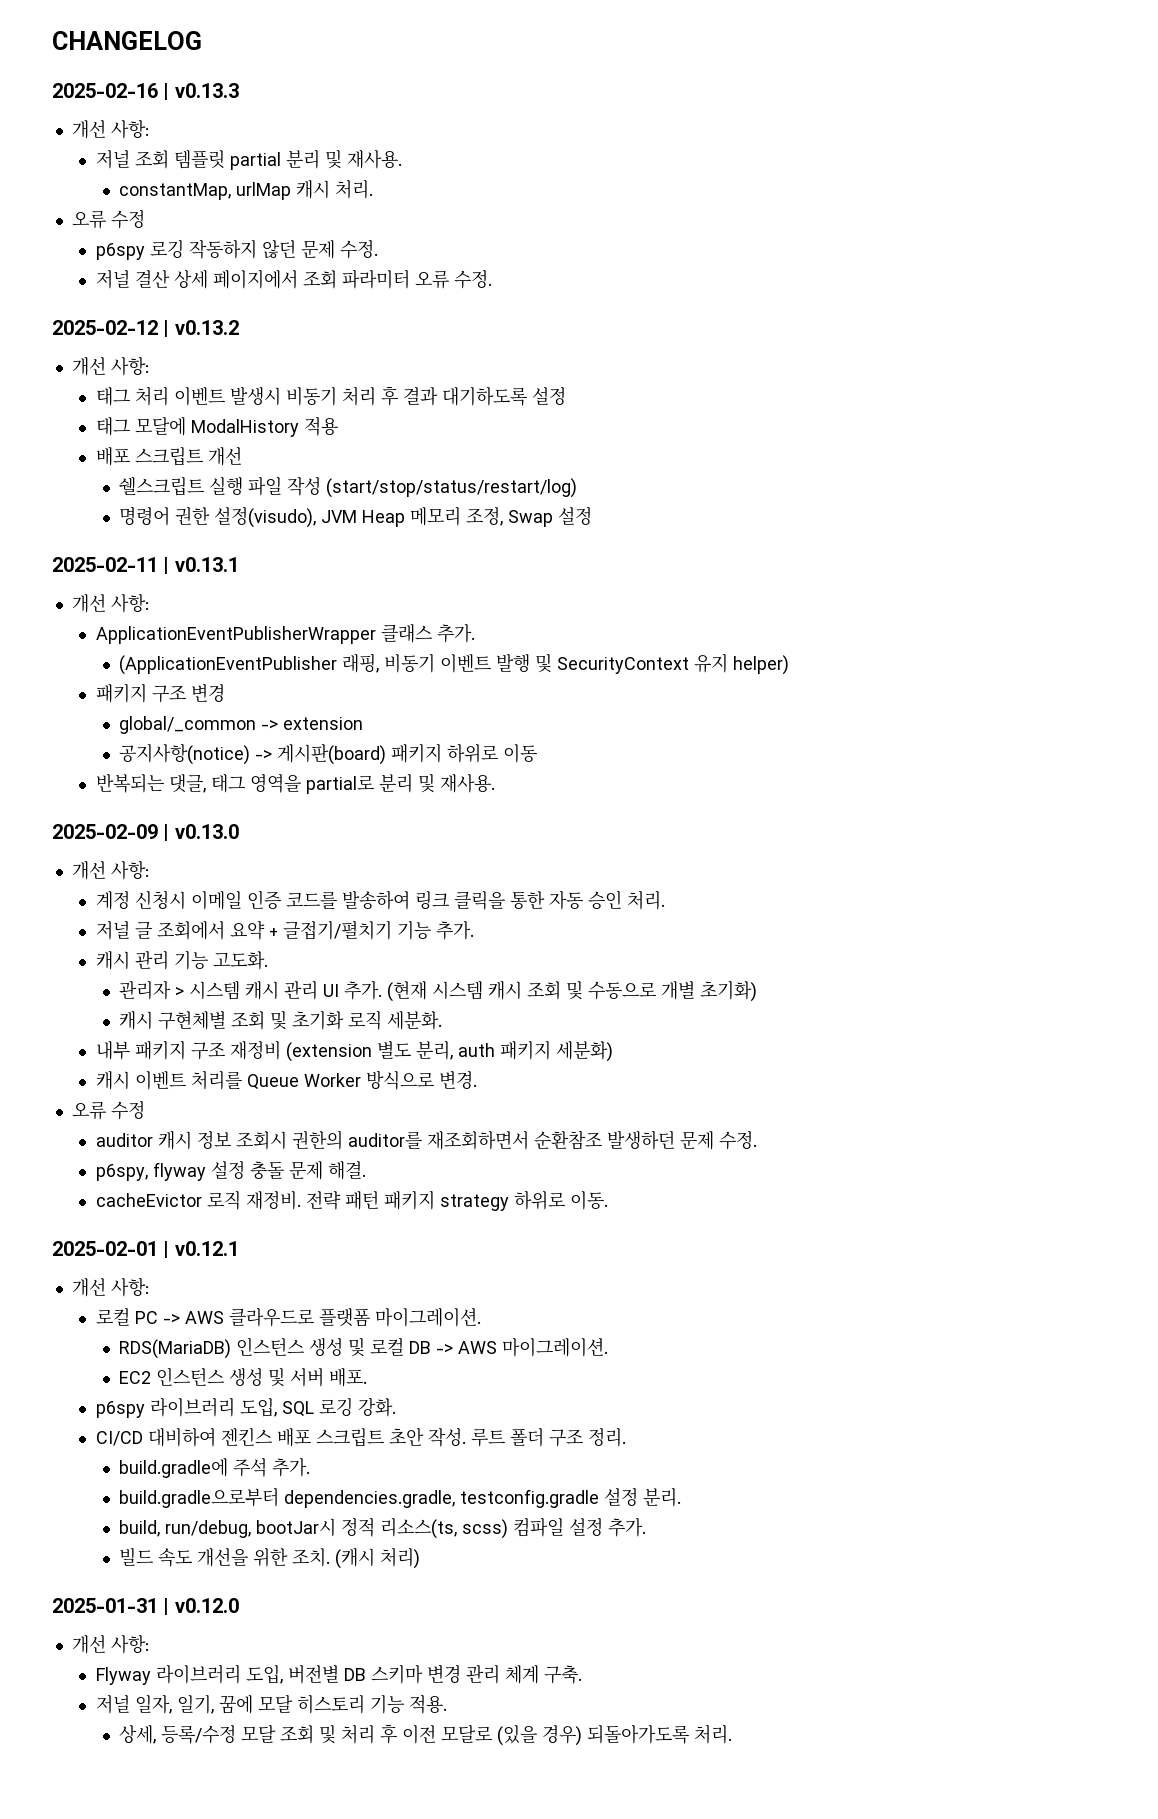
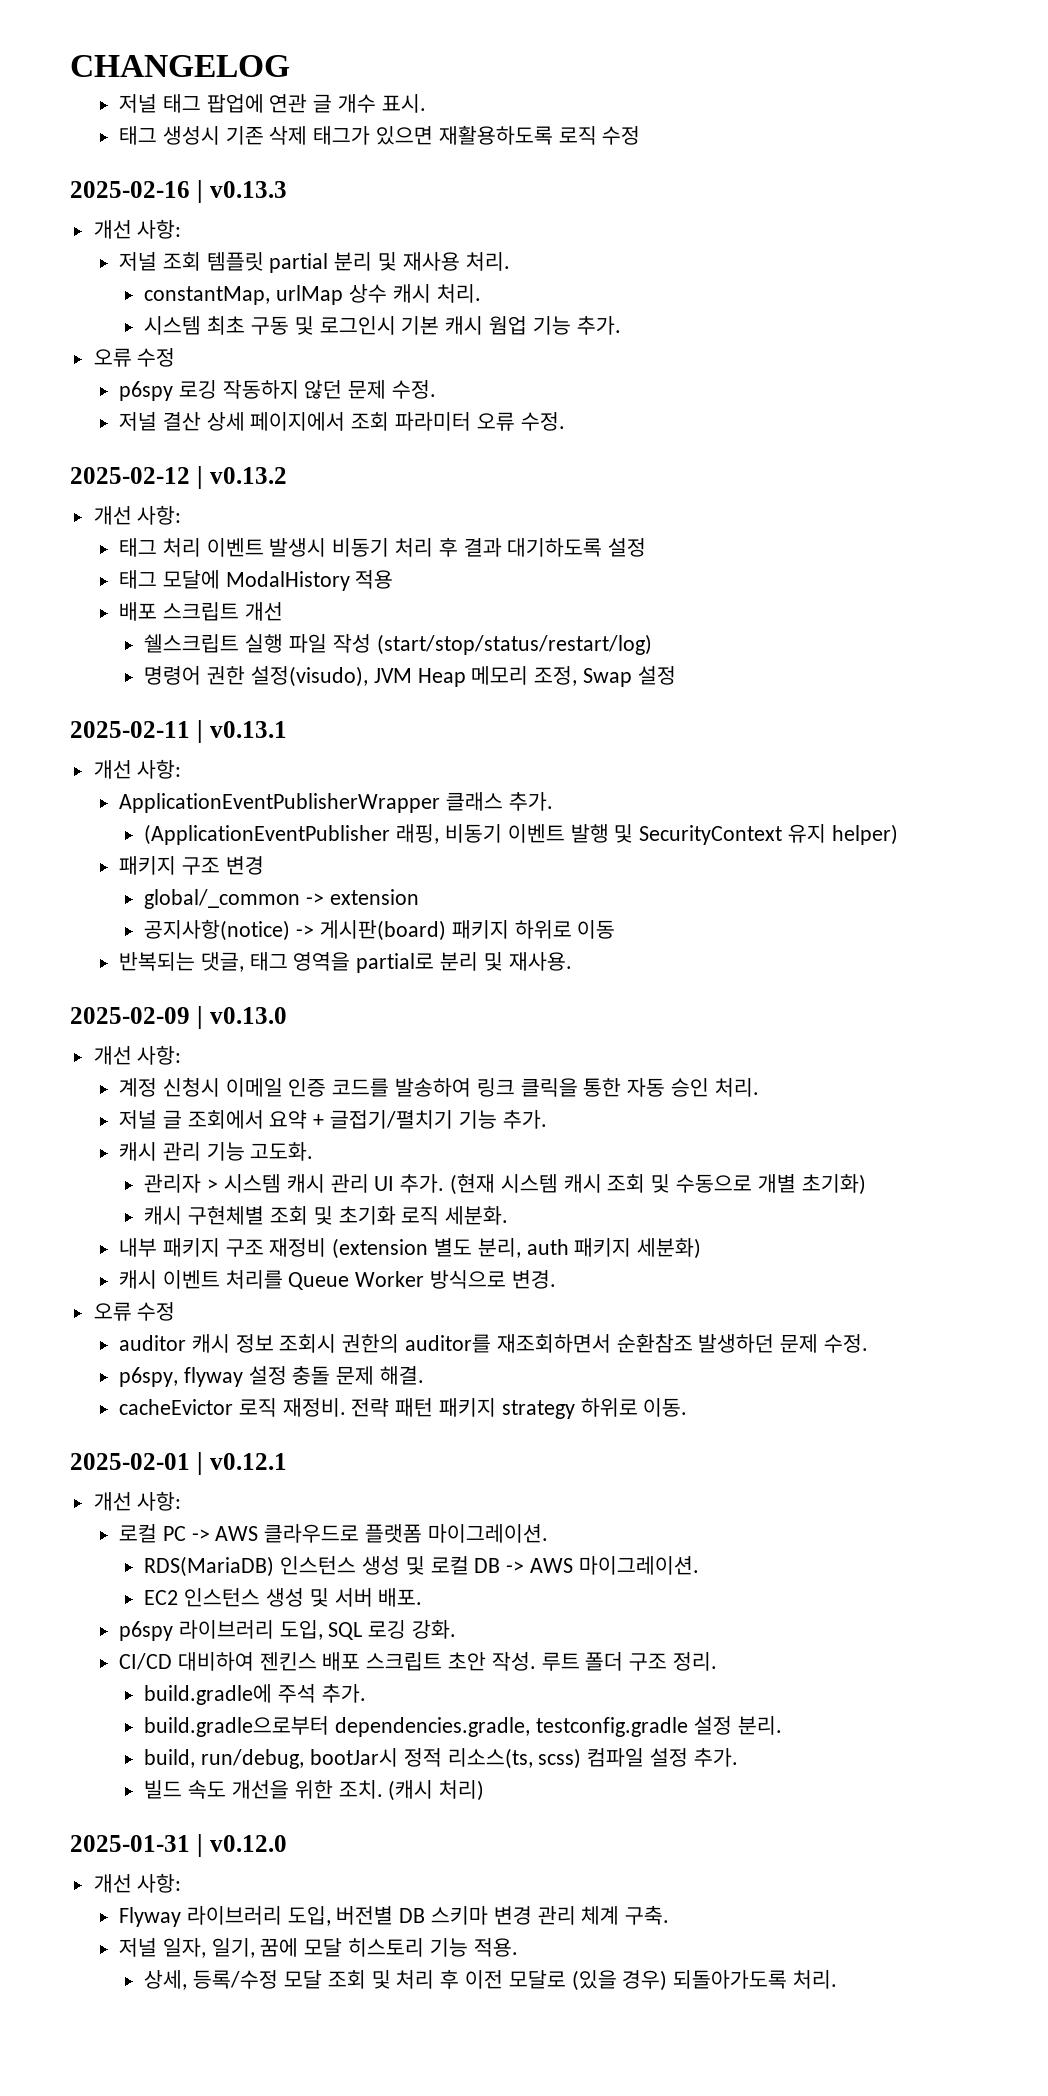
(202, 40) none -> [118,94,426,113] [118,125,641,145] // 저널 태그 팝업에 연관 글 개수 표시. // 태그 생성시 기존 삭제 태그가 있으면 재활용하도록 로직 수정
[346,150,402,169] 재사용. -> [402,252,510,271] 재사용 처리.
(292, 191) none -> [348,284,387,303] 상수
(374, 189) none -> [144,316,621,335] // 시스템 최초 구동 및 로그인시 기본 캐시 웜업 기능 추가.

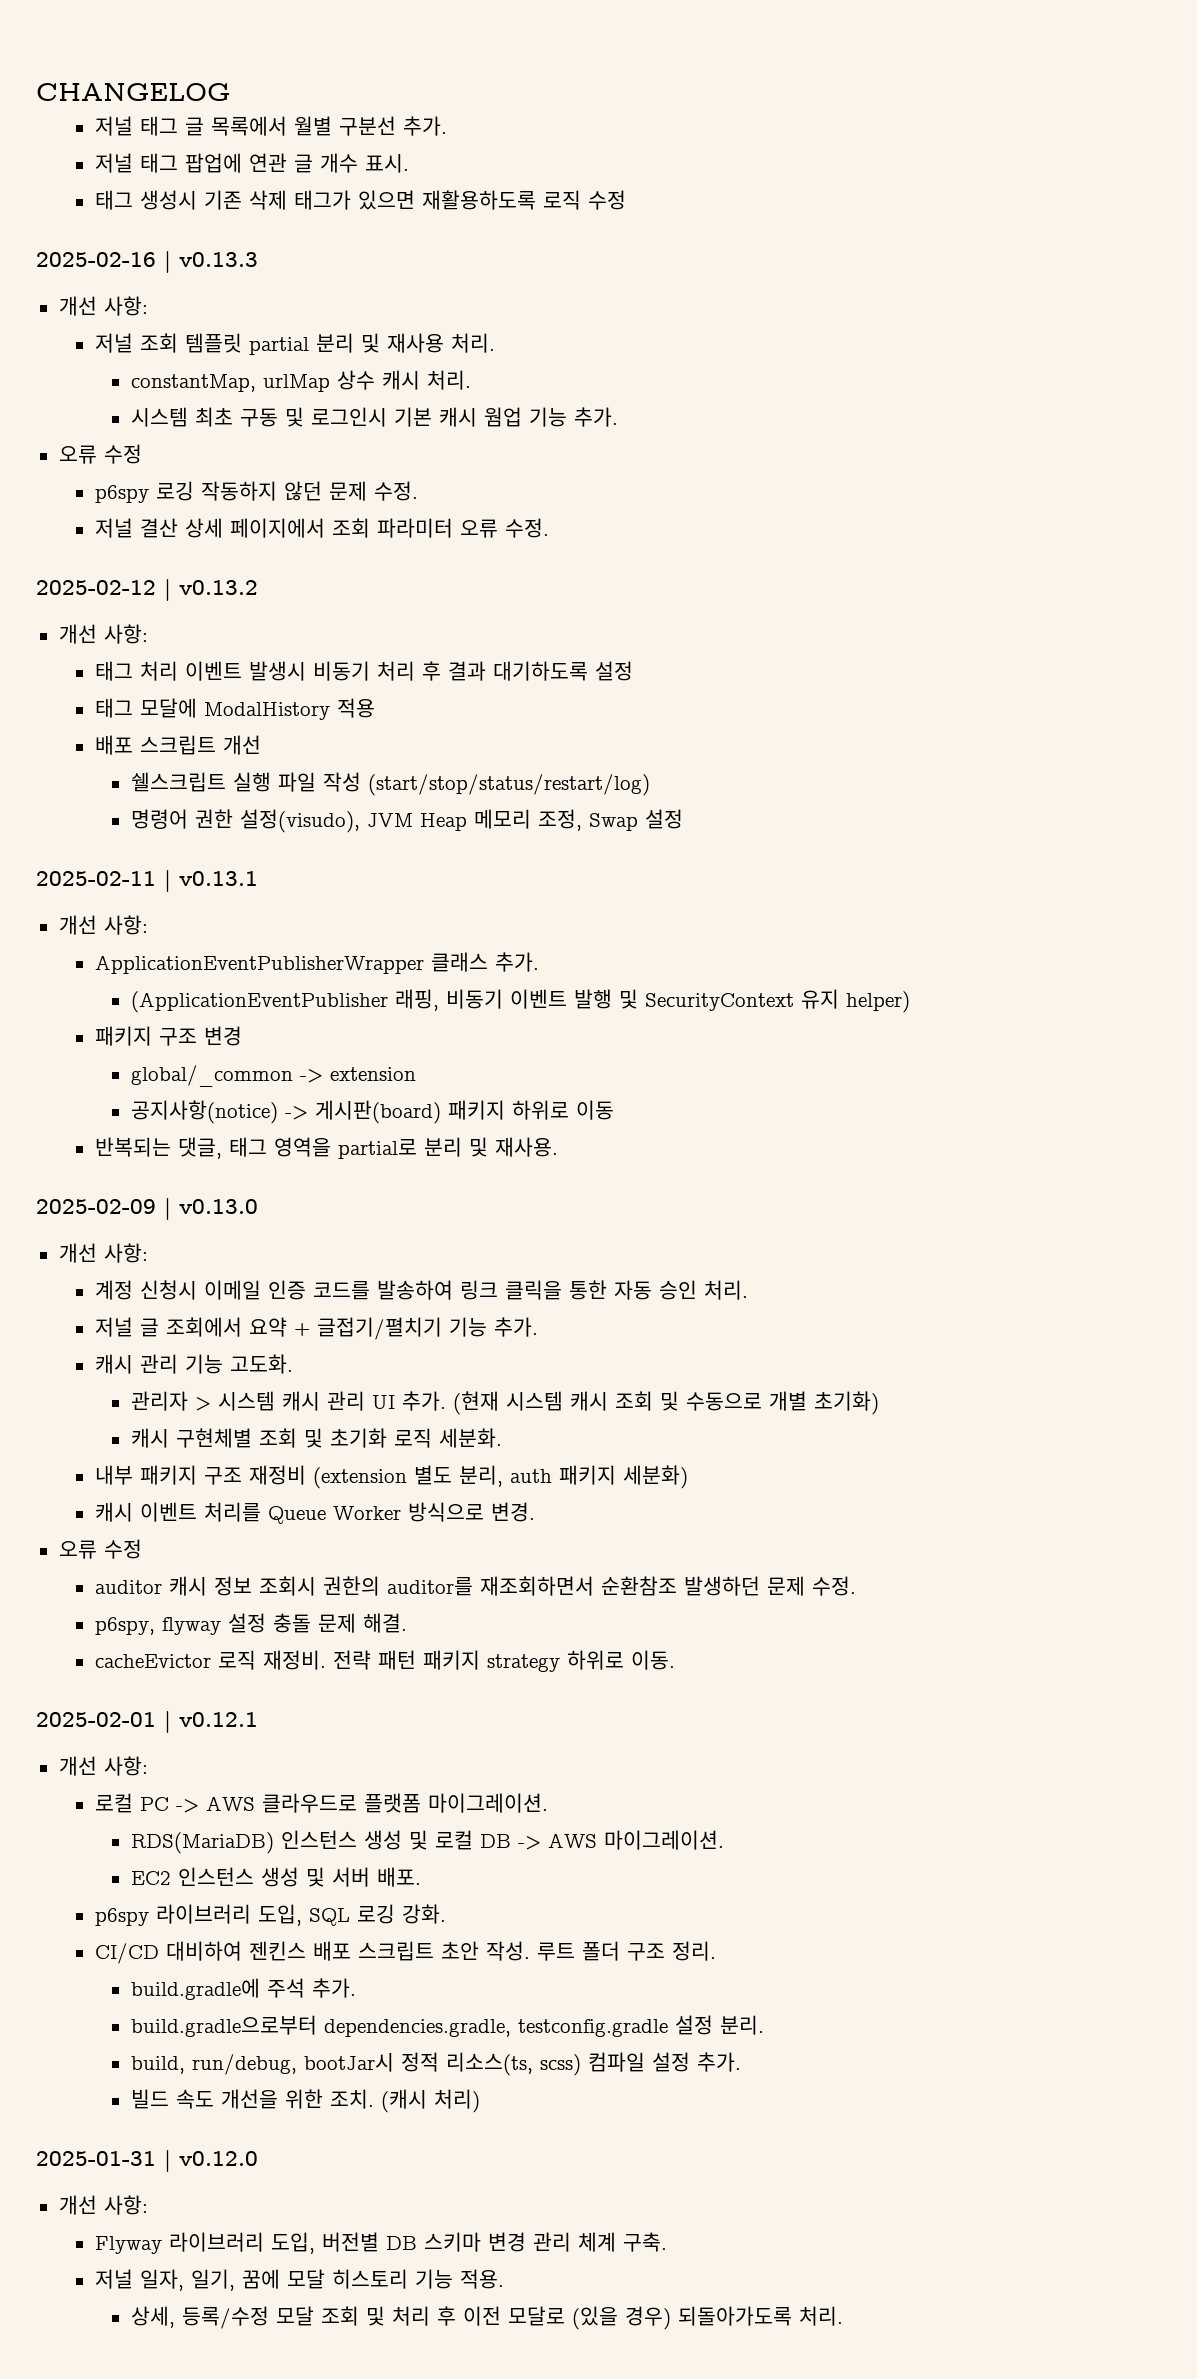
(290, 66) none -> [94,116,447,136] // 저널 태그 글 목록에서 월별 구분선 추가.

